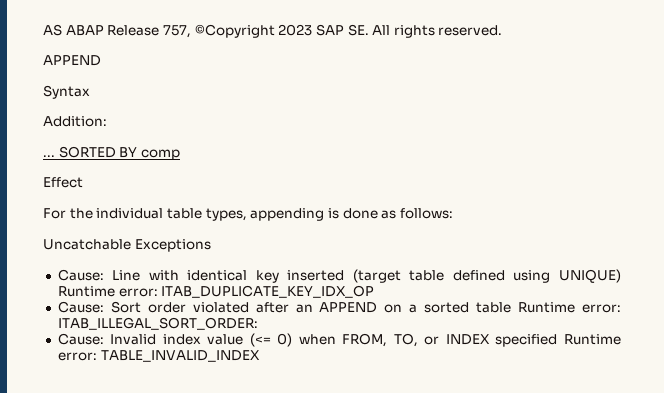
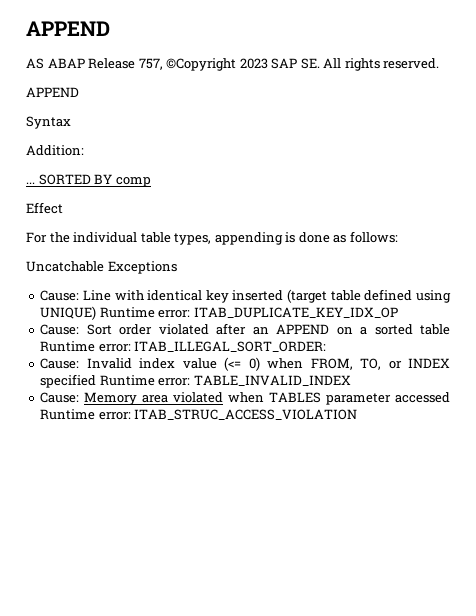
(43, 30) none -> [26,21,110,36] APPEND //
(260, 356) none -> [40,392,450,405] [40,409,358,420] // Cause: Memory area violated when TABLES parameter accessed Runtime error: ITAB_STRUC_ACCESS_VIOLATION

